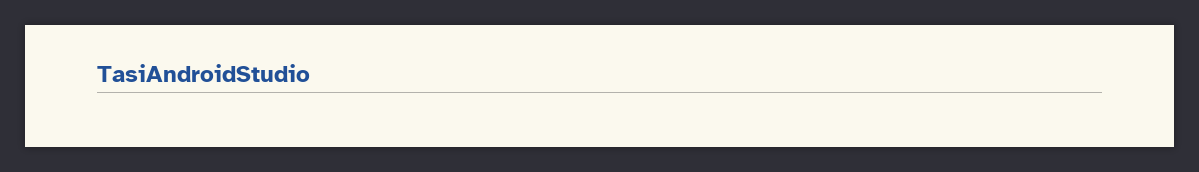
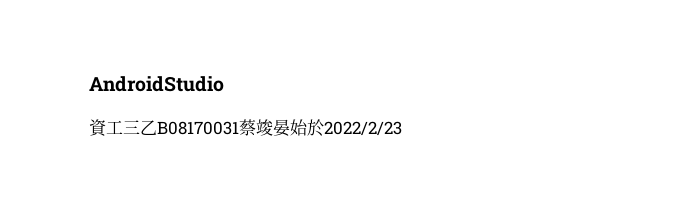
[97,64,310,82] TasiAndroidStudio -> [89,76,224,92] [89,119,402,137] AndroidStudio // 資工三乙B08170031蔡竣晏始於2022/2/23

